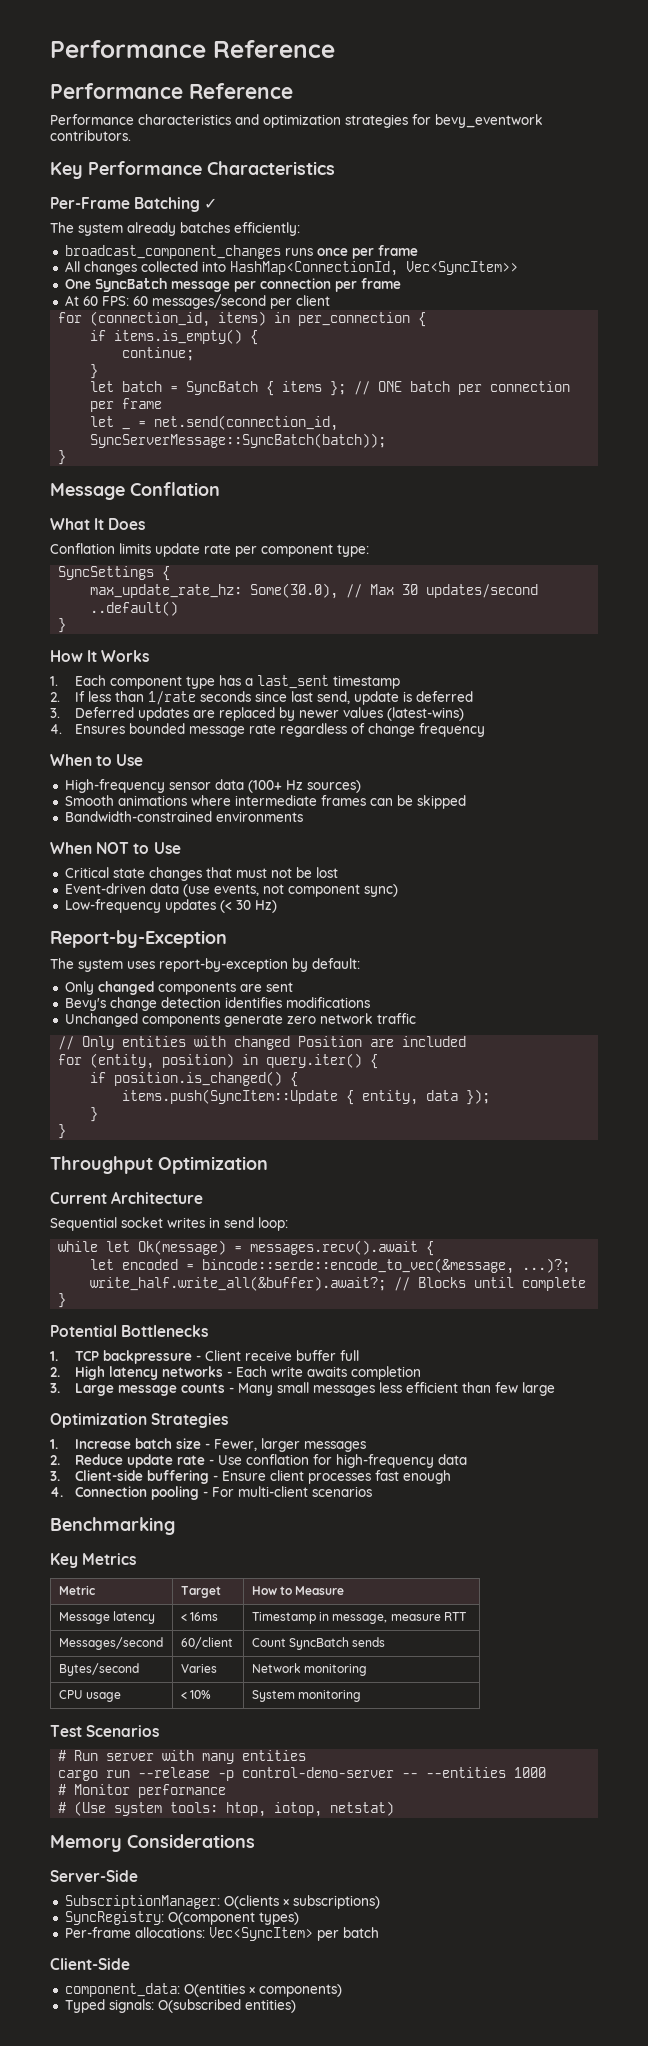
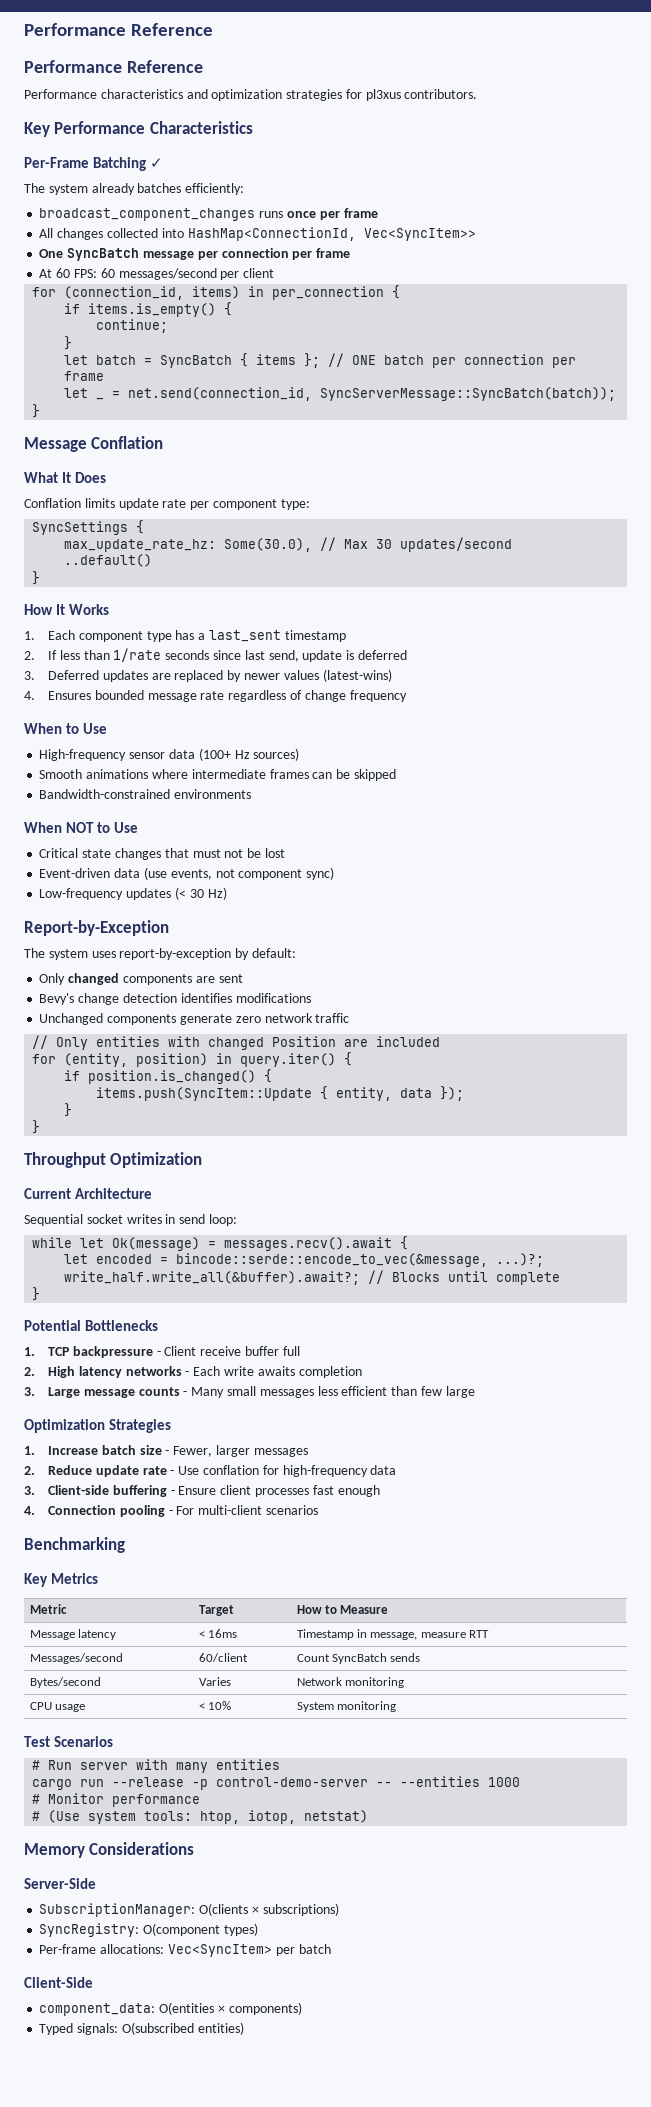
[435,114,543,128] bevy_eventwork -> [365,89,401,101] pl3xus

